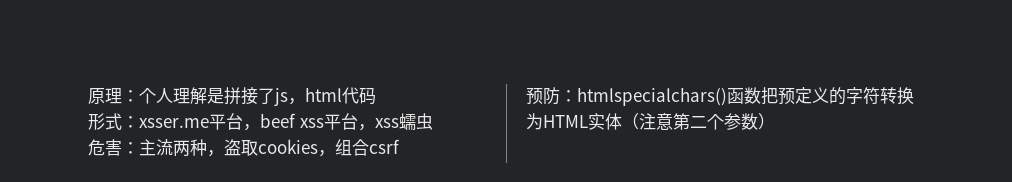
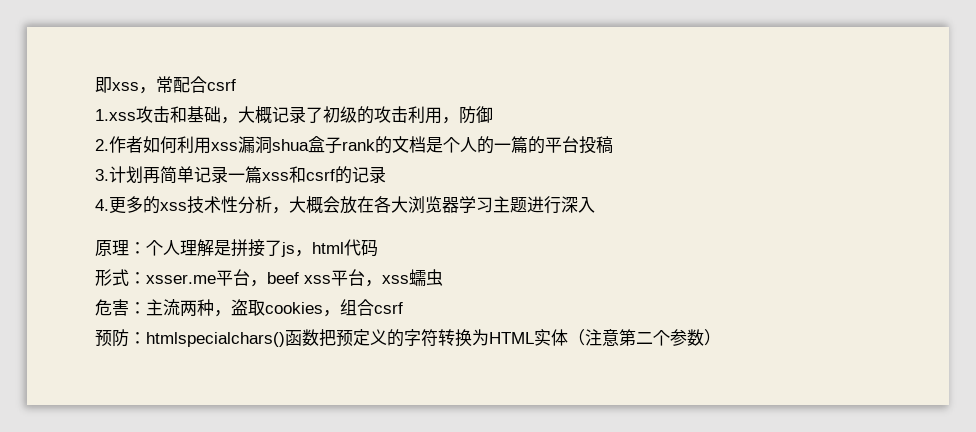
(88, 96) none -> [95,76,236,94] [95,106,493,124] [95,136,613,154] [95,166,386,184] [95,196,595,214] 即xss，常配合csrf // 1.xss攻击和基础，大概记录了初级的攻击利用，防御 // 2.作者如何利用xss漏洞shua盒子rank的文档是个人的一篇的平台投稿 // 3.计划再简单记录一篇xss和csrf的记录 // 4.更多的xss技术性分析，大概会放在各大浏览器学习主题进行深入 //

